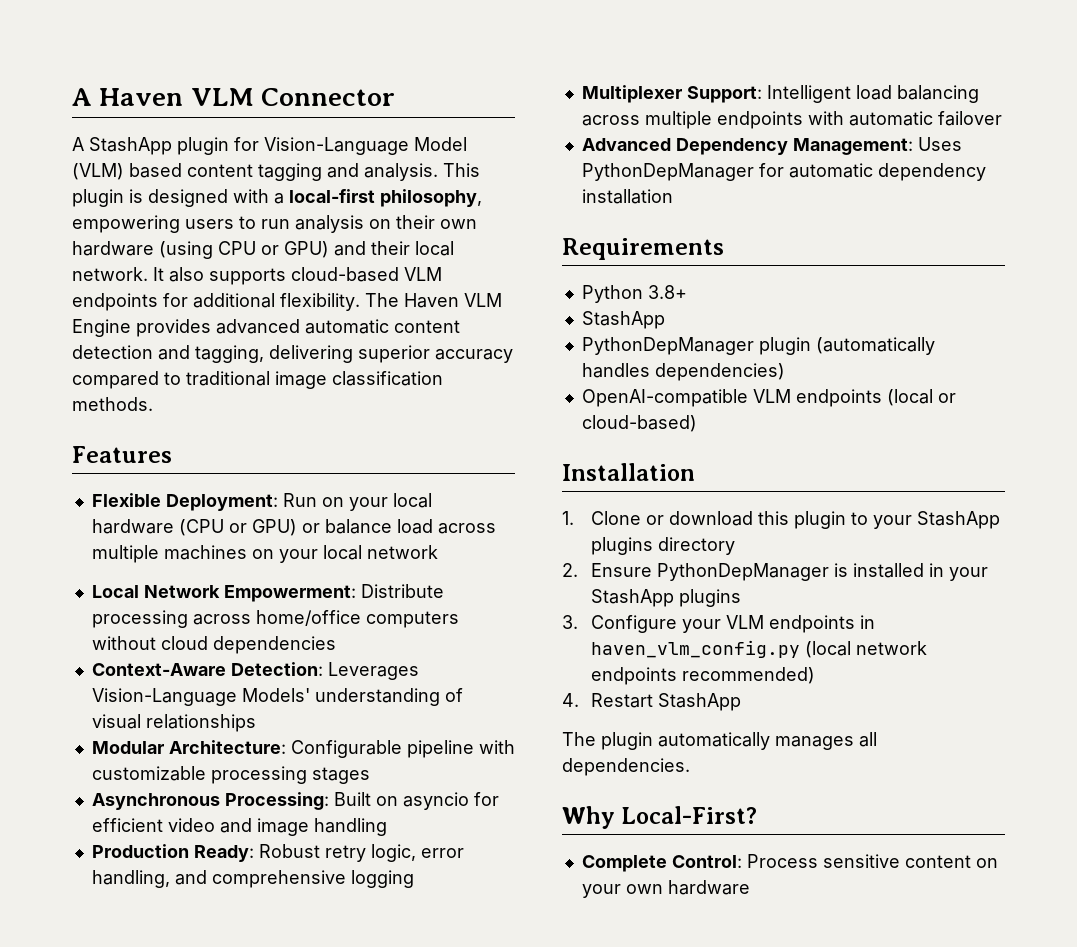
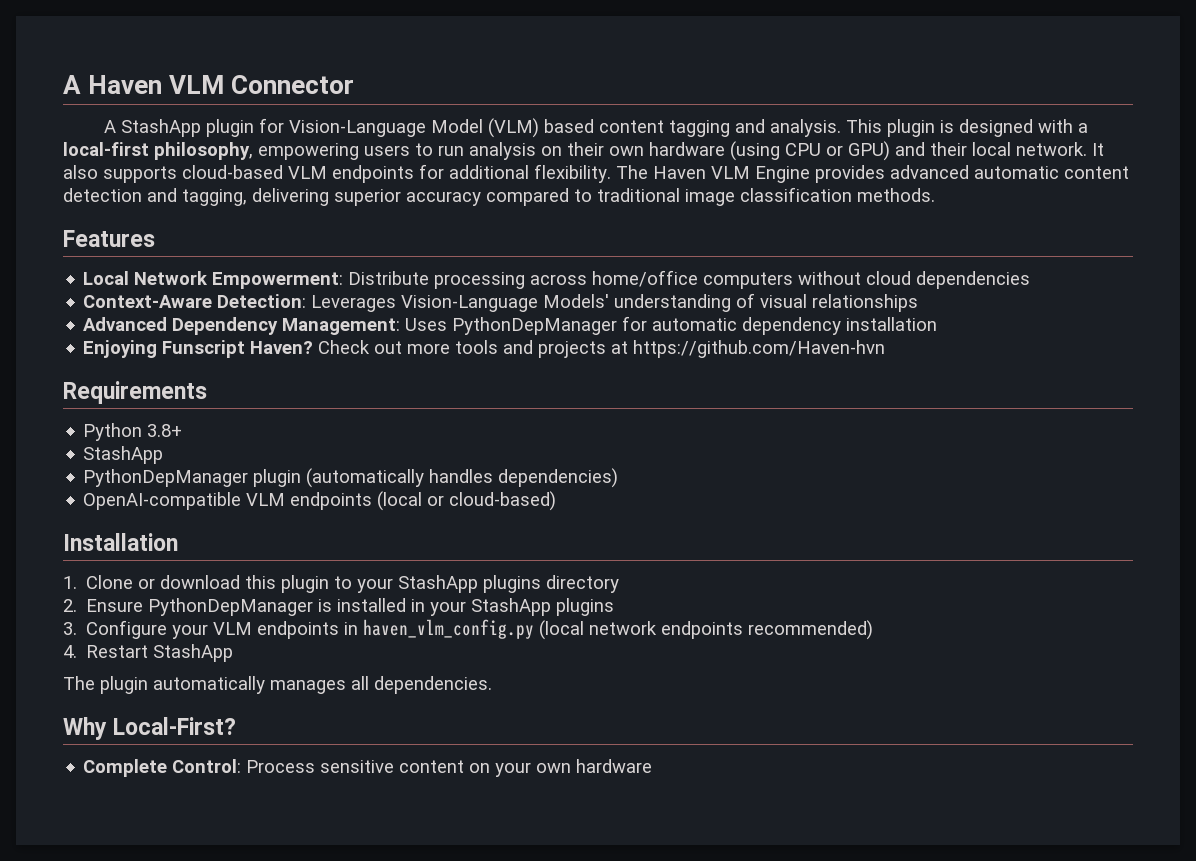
[91,493,432,511] [91,519,496,536] [91,545,438,563] // Flexible Deployment: Run on your local hardware (CPU or GPU) or balance load across multiple machines on your local network -> (155, 238) none
[91,740,515,758] [91,766,370,784] [91,792,499,810] [91,818,387,836] [91,844,464,862] [91,870,414,888] [581,85,979,103] [581,111,1002,129] // Modular Architecture: Configurable pipeline with customizable processing stages // Asynchronous Processing: Built on asyncio for efficient video and image handling // Production Ready: Robust retry logic, error handling, and comprehensive logging // Multiplexer Support: Intelligent load balancing across multiple endpoints with automatic failover -> (919, 303) none
(673, 196) none -> [83,340,886,358] // Enjoying Funscript Haven? Check out more tools and projects at https://github.com/Haven-hvn

